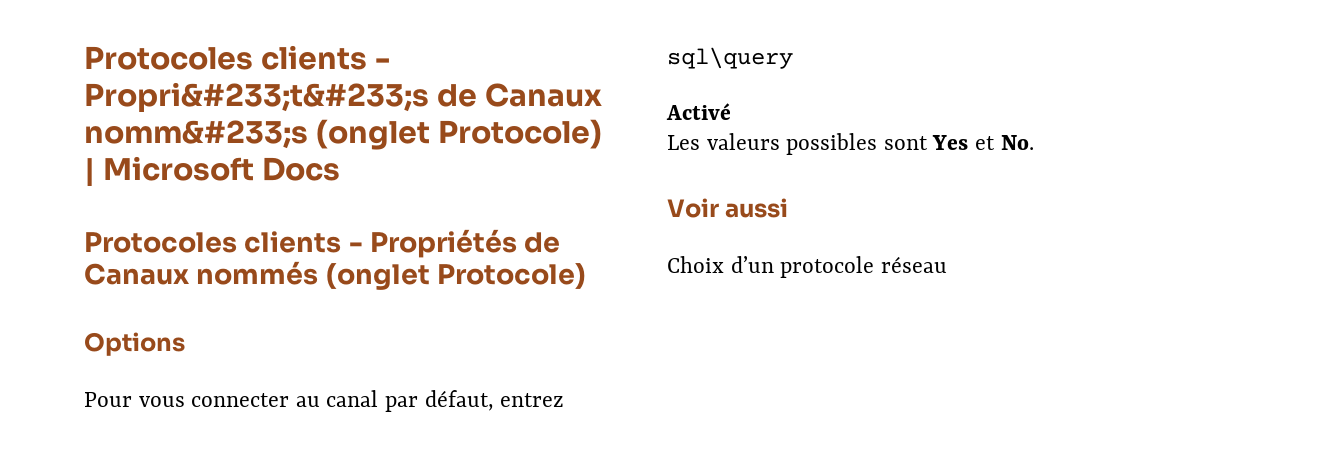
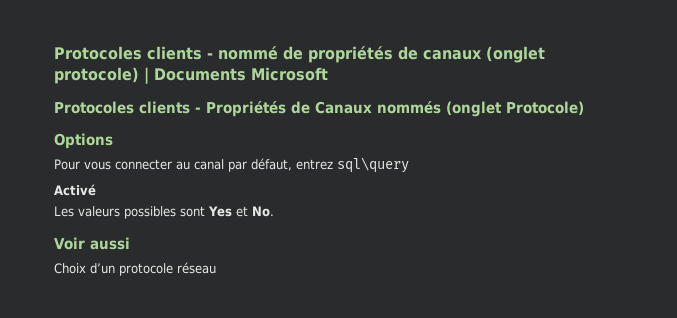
[84,45,391,70] [84,82,603,112] [84,119,603,150] [84,158,95,186] Protocoles clients - Propri&#233;t&#233;s de Canaux nomm&#233;s (onglet Protocole) | -> [54,46,545,63] [54,67,246,84] Protocoles clients - nommé de propriétés de canaux (onglet protocole) | Documents
[262,157,341,181] Docs -> (328, 74) none

